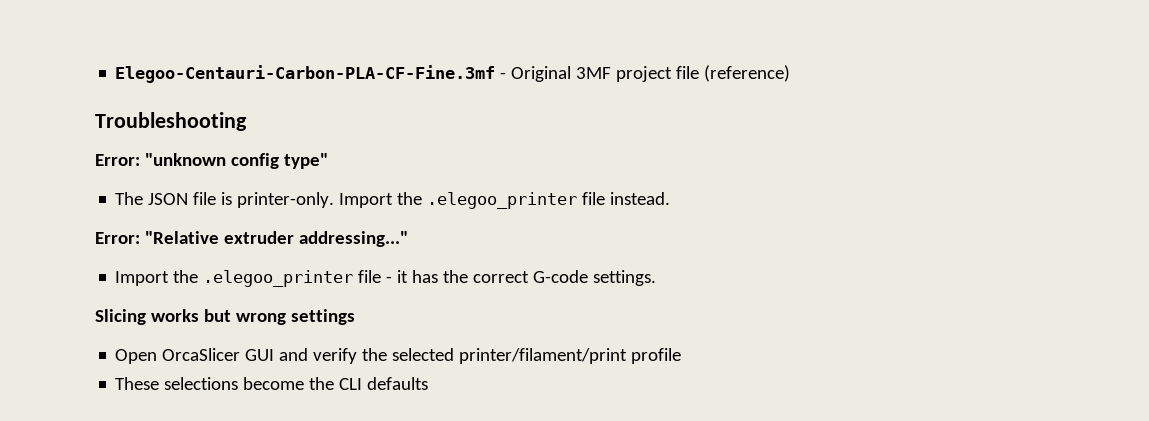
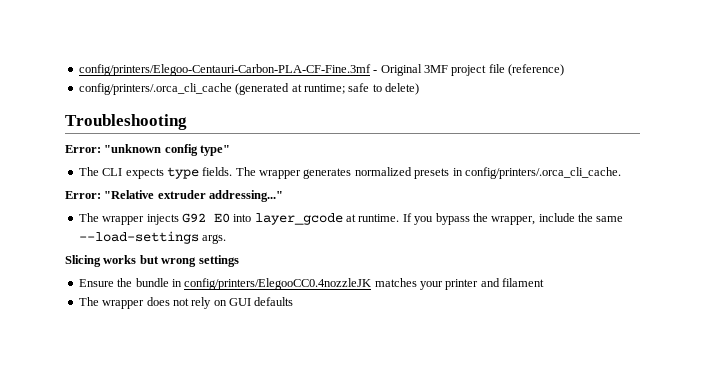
[115,65,496,83] Elegoo-Centauri-Carbon-PLA-CF-Fine.3mf -> [78,64,371,76] config/printers/Elegoo-Centauri-Carbon-PLA-CF-Fine.3mf
(791, 73) none -> [78,83,419,95] // config/printers/.orca_cli_cache (generated at runtime; safe to delete)
[148,192,671,209] [95,231,408,247] [115,270,657,287] JSON file is printer-only. Import the .elegoo_printer file instead. // Error: "Relative extruder addressing..." // Import the .elegoo_printer file - it has the correct G-code settings. -> [102,167,621,179] [65,190,284,202] [78,213,624,225] [78,231,227,244] CLI expects type fields. The wrapper generates normalized presets in config/printers/.orca_cli_cache. // Error: "Relative extruder addressing..." // The wrapper injects G92 E0 into layer_gcode at runtime. If you bypass the wrapper, include the same --load-settings args.
[115,348,682,364] [115,377,363,390] Open OrcaSlicer GUI and verify the selected printer/filament/print profile // These selections become the CLI -> [78,278,545,290] [78,297,251,309] Ensure the bundle in config/printers/ElegooCC0.4nozzleJK matches your printer and filament // The wrapper does not rely on GUI

